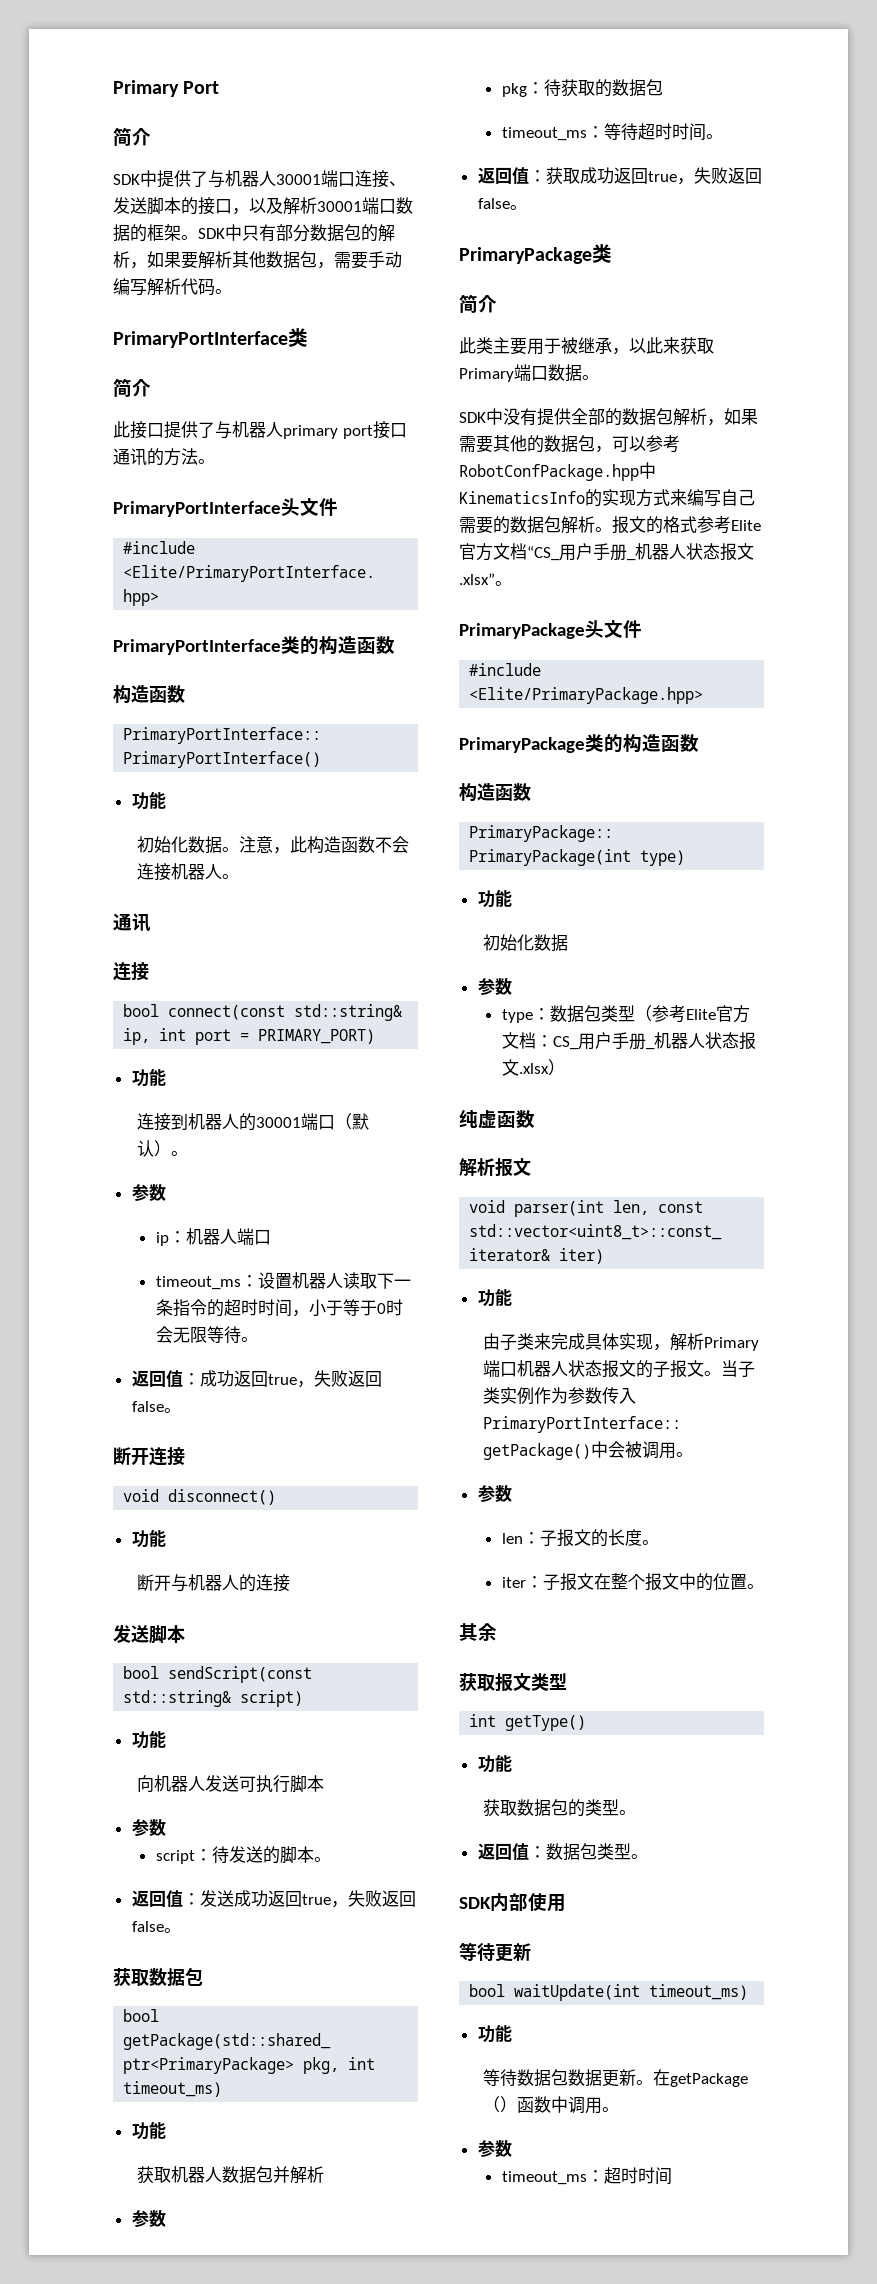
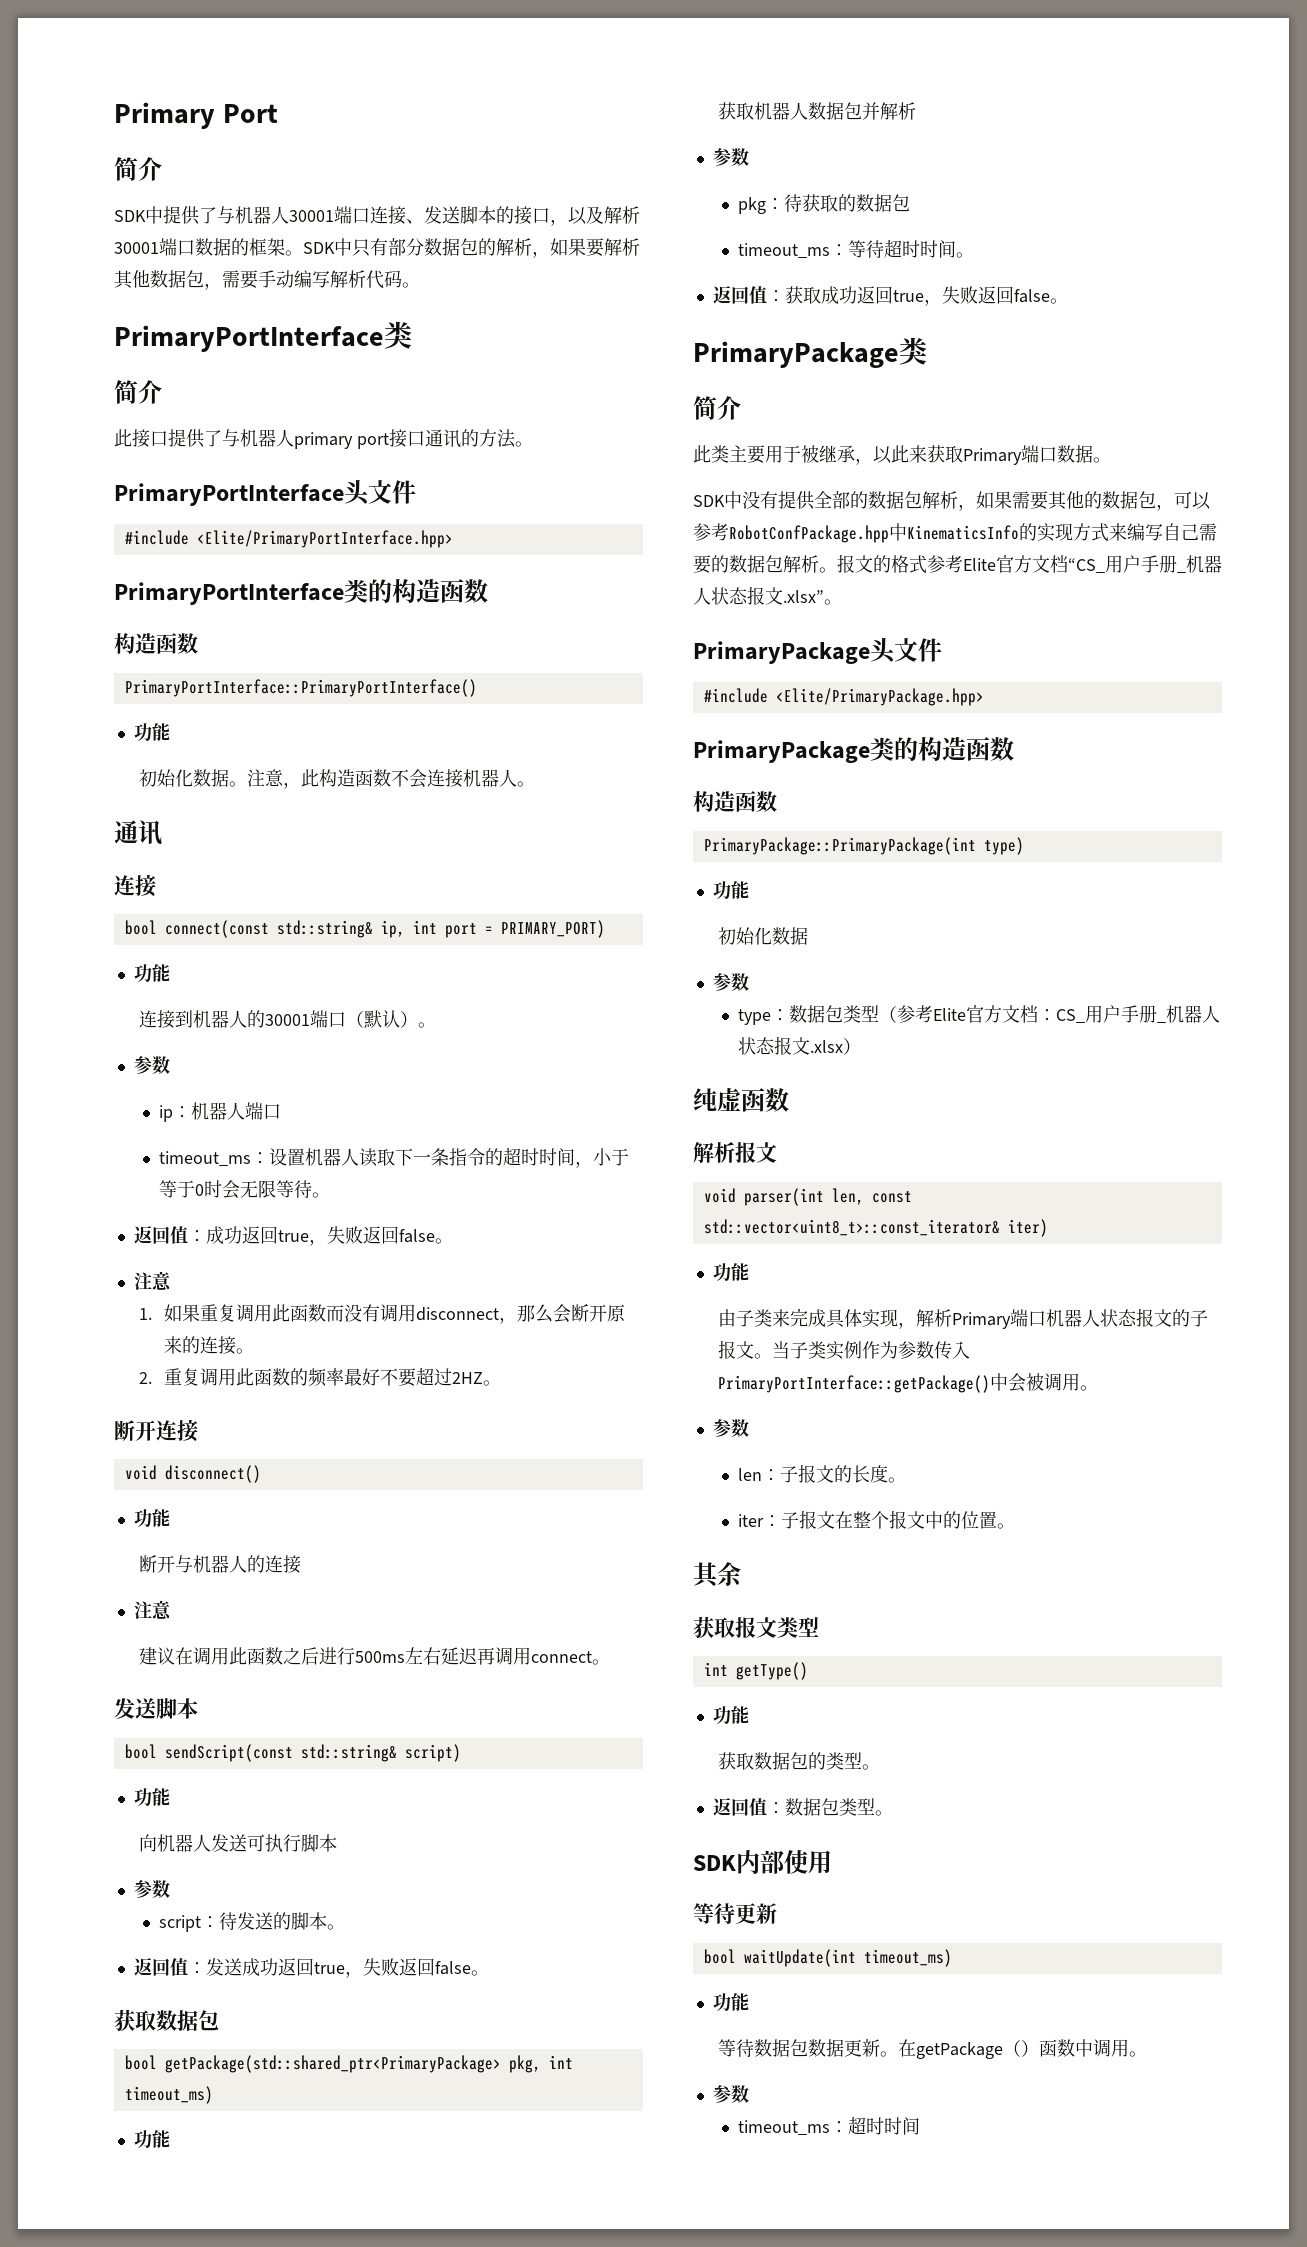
(181, 1410) none -> [133,1271,171,1291] [139,1304,626,1324] [164,1336,255,1355] [139,1367,502,1387] // 注意 // 1.如果重复调用此函数而没有调用disconnect，那么会断开原来的连接。 // 2.重复调用此函数的频率最好不要超过2HZ。
(290, 1583) none -> [133,1600,171,1620] [139,1647,611,1665] // 注意 // 建议在调用此函数之后进行500ms左右延迟再调用connect。

